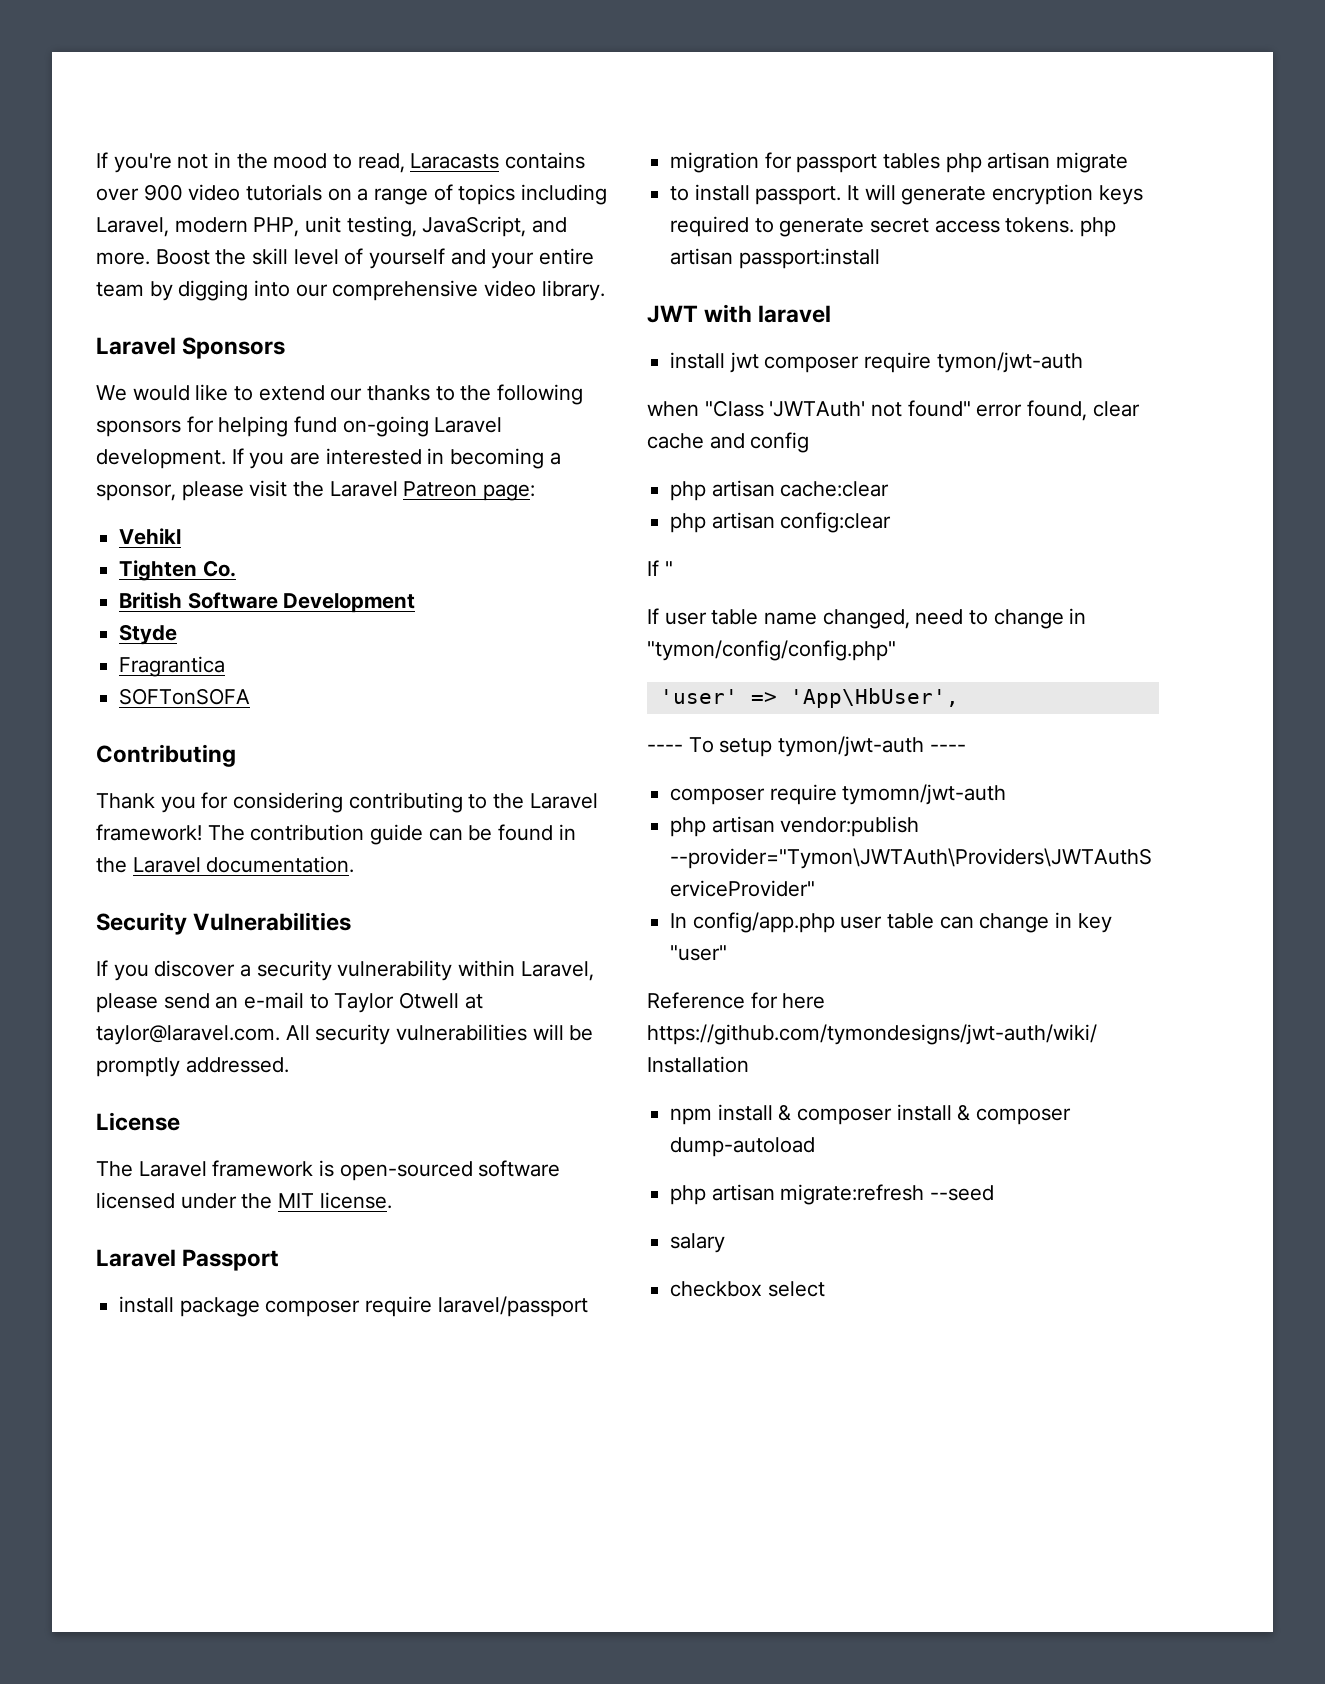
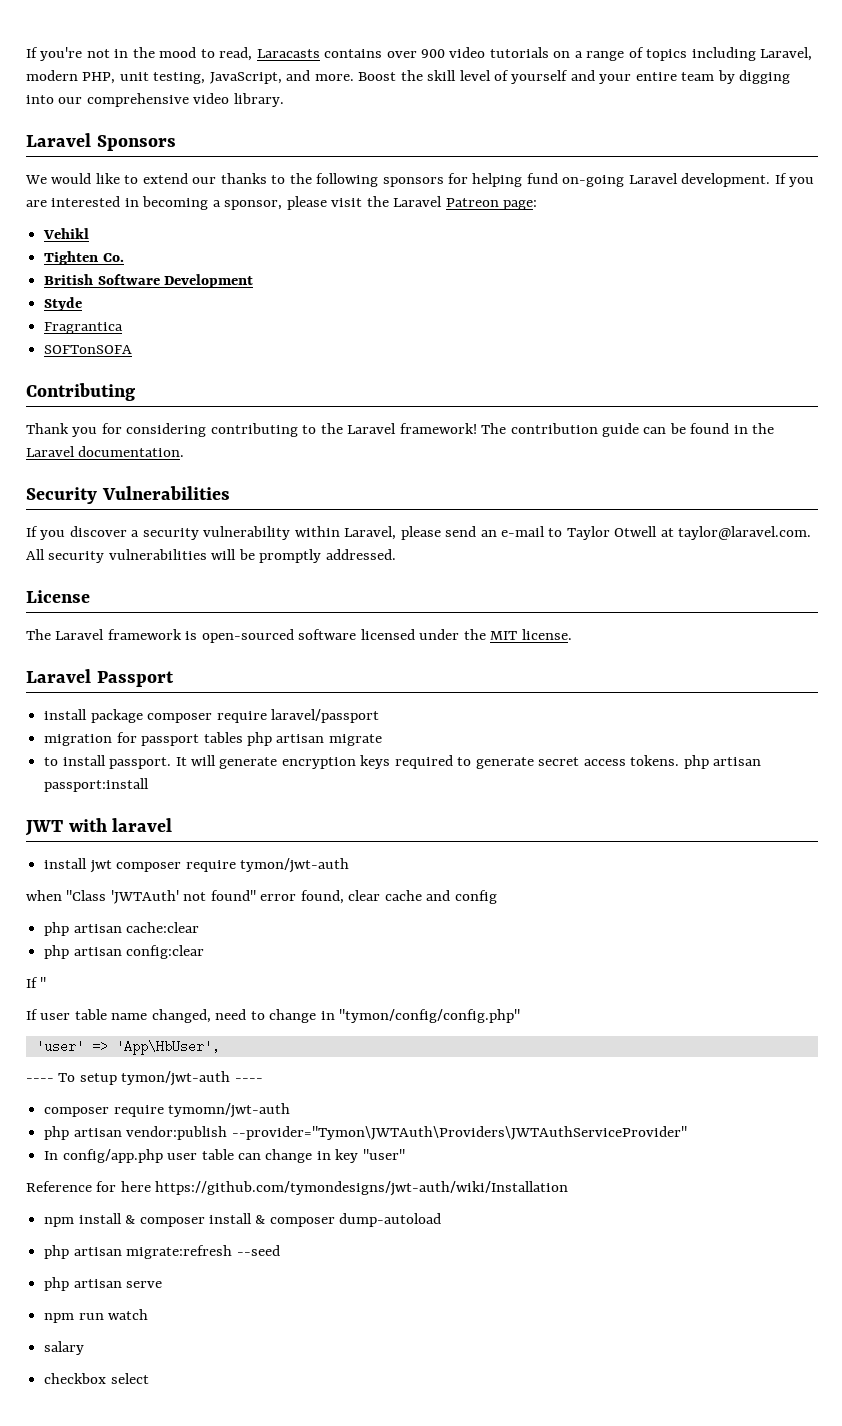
(995, 1193) none -> [44,1277,163,1291] [44,1309,149,1323] // php artisan serve // npm run watch

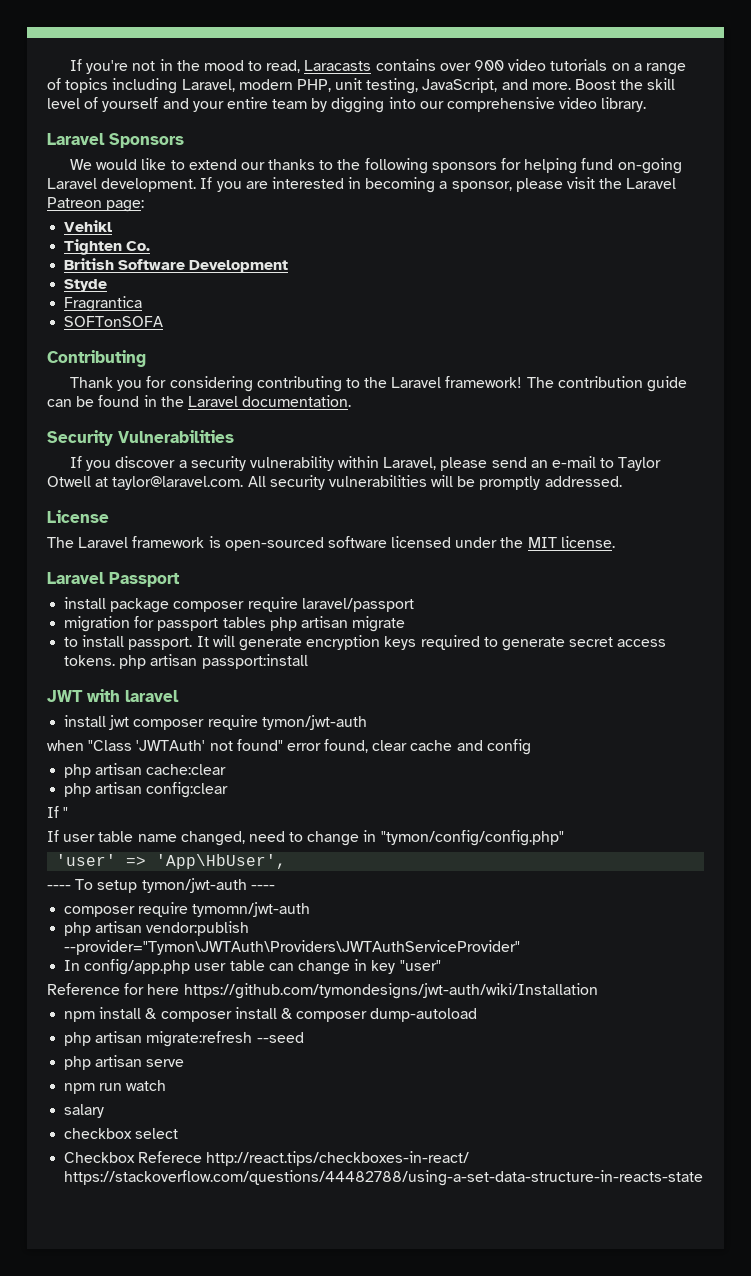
(149, 1378) none -> [64,1151,470,1166] [64,1170,704,1186] // Checkbox Referece http://react.tips/checkboxes-in-react/ https://stackoverflow.com/questions/44482788/using-a-set-data-structure-in-reacts-state

